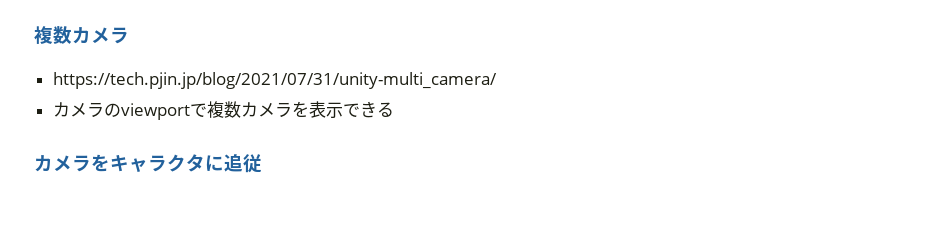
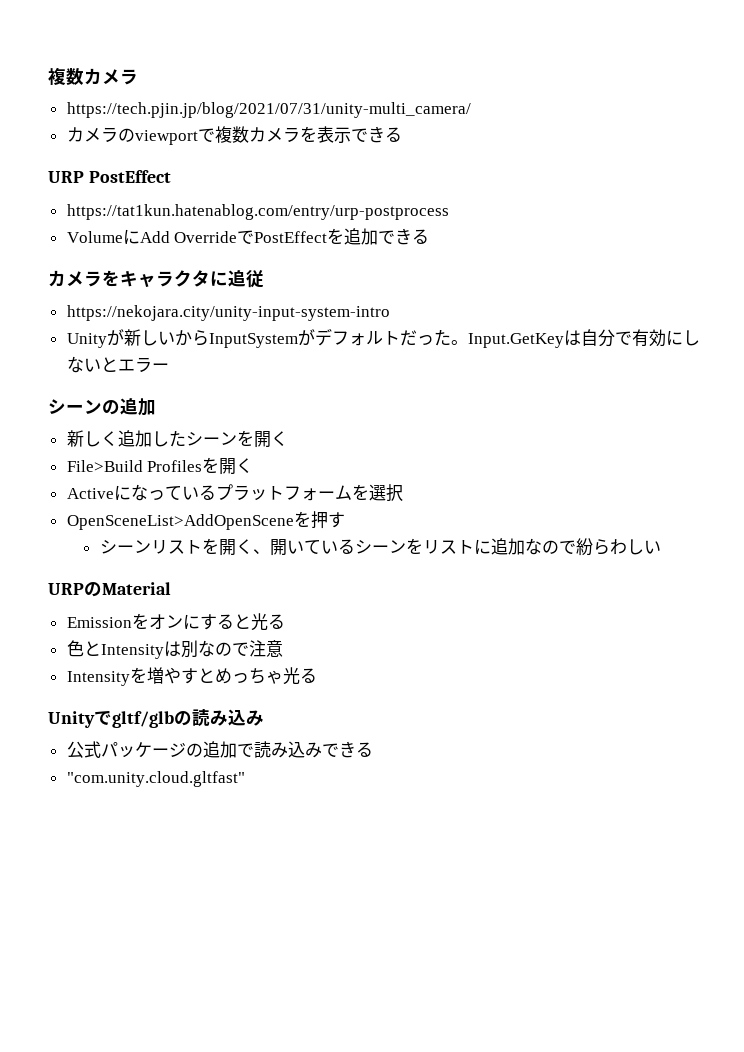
(394, 109) none -> [48,170,171,183] [66,204,449,220] [66,228,430,245] // URP PostEffect // https://tat1kun.hatenablog.com/entry/urp-postprocess // VolumeにAdd OverrideでPostEffectを追加できる
(262, 163) none -> [66,305,390,321] [66,328,700,348] [66,356,169,373] [48,398,156,416] [66,430,288,448] [66,457,254,475] [66,484,403,502] [66,511,345,530] [99,538,661,556] [48,582,171,597] [66,613,285,631] [66,640,283,659] [66,667,317,686] [48,709,264,728] [66,741,373,758] [66,771,245,787] // https://nekojara.city/unity-input-system-intro // Unityが新しいからInputSystemがデフォルトだった。Input.GetKeyは自分で有効にしないとエラー // シーンの追加 // 新しく追加したシーンを開く // File>Build Profilesを開く // Activeになっているプラットフォームを選択 // OpenSceneList>AddOpenSceneを押す // シーンリストを開く、開いているシーンをリストに追加なので紛らわしい // URPのMaterial // Emissionをオンにすると光る // 色とIntensityは別なので注意 // Intensityを増やすとめっちゃ光る // Unityでgltf/glbの読み込み // 公式パッケージの追加で読み込みできる // "com.unity.cloud.gltfast"

